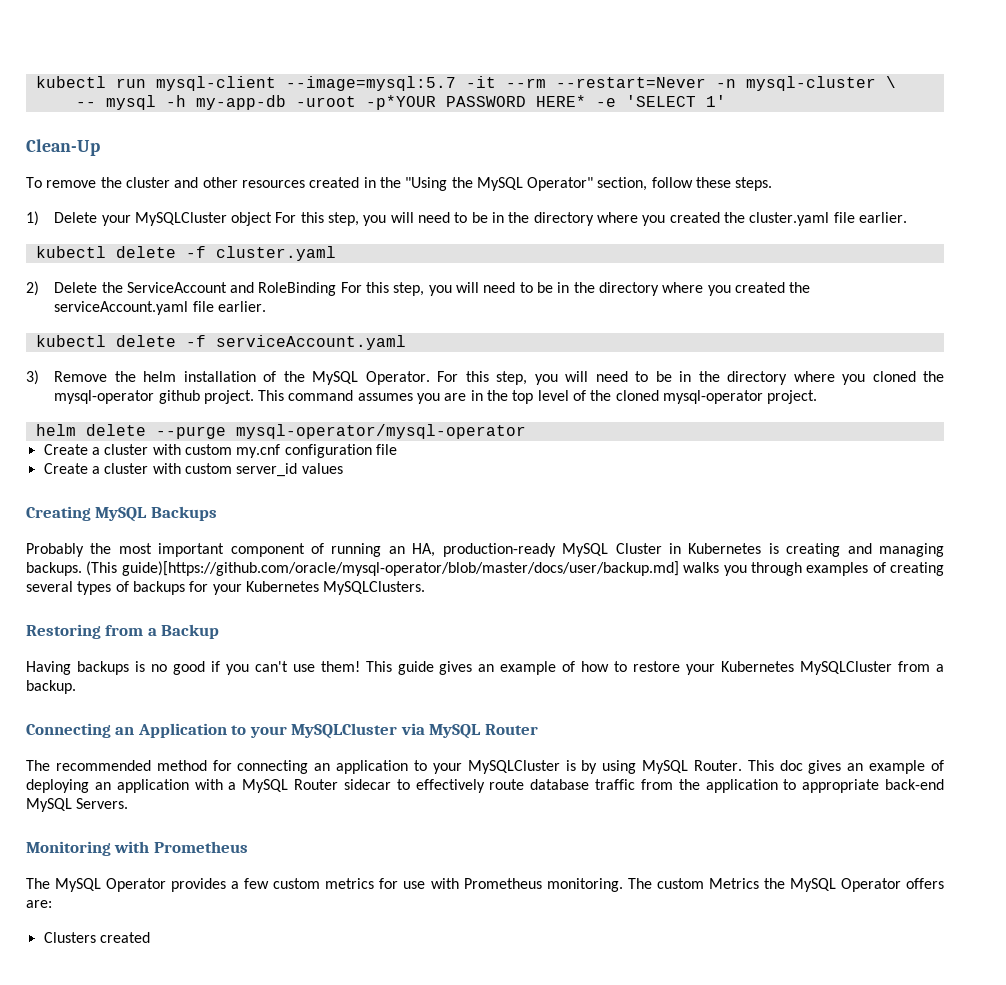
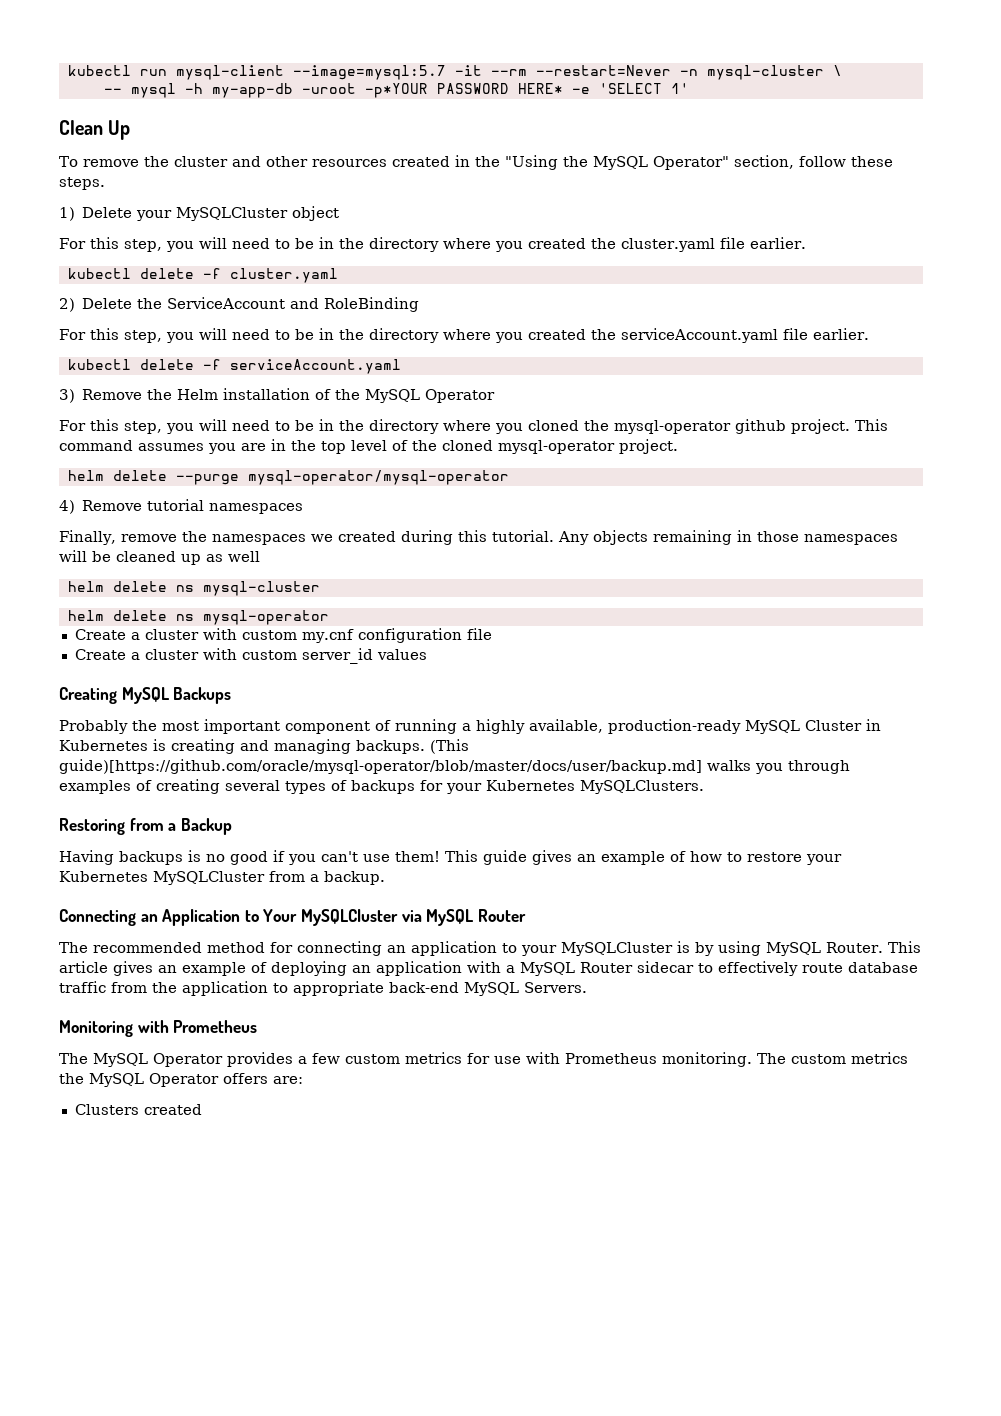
[26,139,100,156] Clean-Up -> [59,120,131,140] Clean Up
(273, 219) none -> (340, 213) //
(337, 289) none -> (420, 304) //
[143,371,177,382] helm -> [177,389,219,400] Helm
[365,371,430,385] Operator. -> [425,389,496,403] Operator //
(526, 431) none -> [59,499,304,514] [59,530,898,545] [59,550,260,565] [67,581,320,596] [67,610,329,625] // 4) Remove tutorial namespaces // Finally, remove the namespaces we created during this tutorial. Any objects remaining in those namespaces will be cleaned up as well // helm delete ns mysql-cluster // helm delete ns mysql-operator
[388,543,436,557] an HA, -> [462,719,603,734] a highly available,
[249,726,287,738] your -> [263,909,298,922] Your
[779,760,803,771] doc -> [59,961,108,973] article
[708,878,759,889] Metrics -> [851,1052,908,1064] metrics

